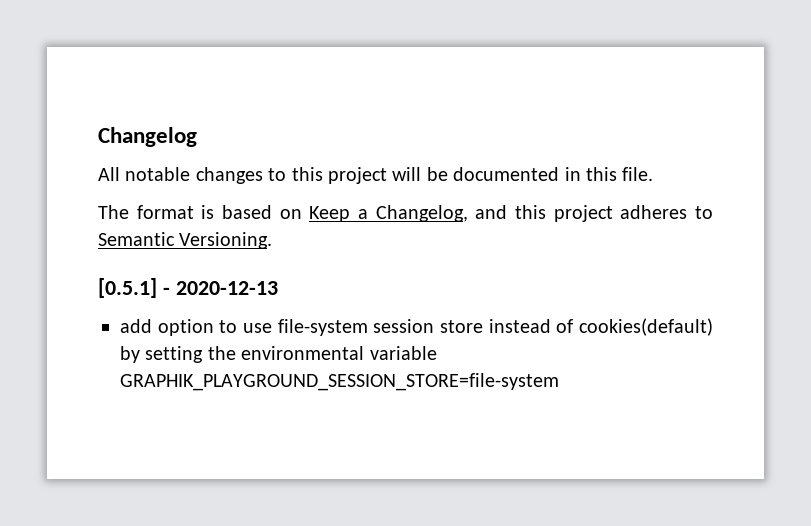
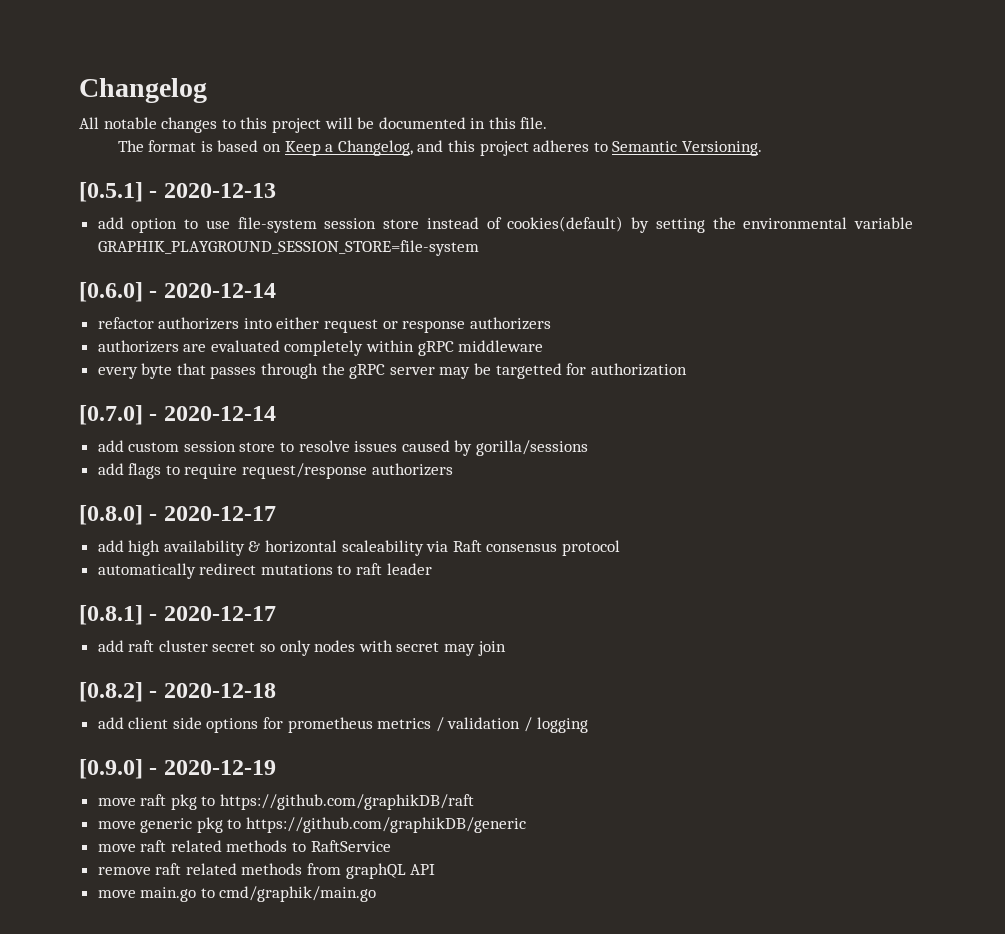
(559, 382) none -> [79,282,276,302] [97,317,551,333] [97,340,544,356] [97,363,687,379] [79,405,276,425] [97,440,589,456] [97,463,453,479] [79,505,276,525] [97,540,621,556] [97,563,432,579] [79,605,276,625] [97,640,506,656] [79,682,276,702] [97,717,588,733] [79,759,276,779] [97,794,475,810] [97,817,527,833] [97,840,391,852] [97,863,436,879] [97,886,377,902] // [0.6.0] - 2020-12-14 // refactor authorizers into either request or response authorizers // authorizers are evaluated completely within gRPC middleware // every byte that passes through the gRPC server may be targetted for authorization // [0.7.0] - 2020-12-14 // add custom session store to resolve issues caused by gorilla/sessions // add flags to require request/response authorizers // [0.8.0] - 2020-12-17 // add high availability & horizontal scaleability via Raft consensus protocol // automatically redirect mutations to raft leader // [0.8.1] - 2020-12-17 // add raft cluster secret so only nodes with secret may join // [0.8.2] - 2020-12-18 // add client side options for prometheus metrics / validation / logging // [0.9.0] - 2020-12-19 // move raft pkg to https://github.com/graphikDB/raft // move generic pkg to https://github.com/graphikDB/generic // move raft related methods to RaftService // remove raft related methods from graphQL API // move main.go to cmd/graphik/main.go

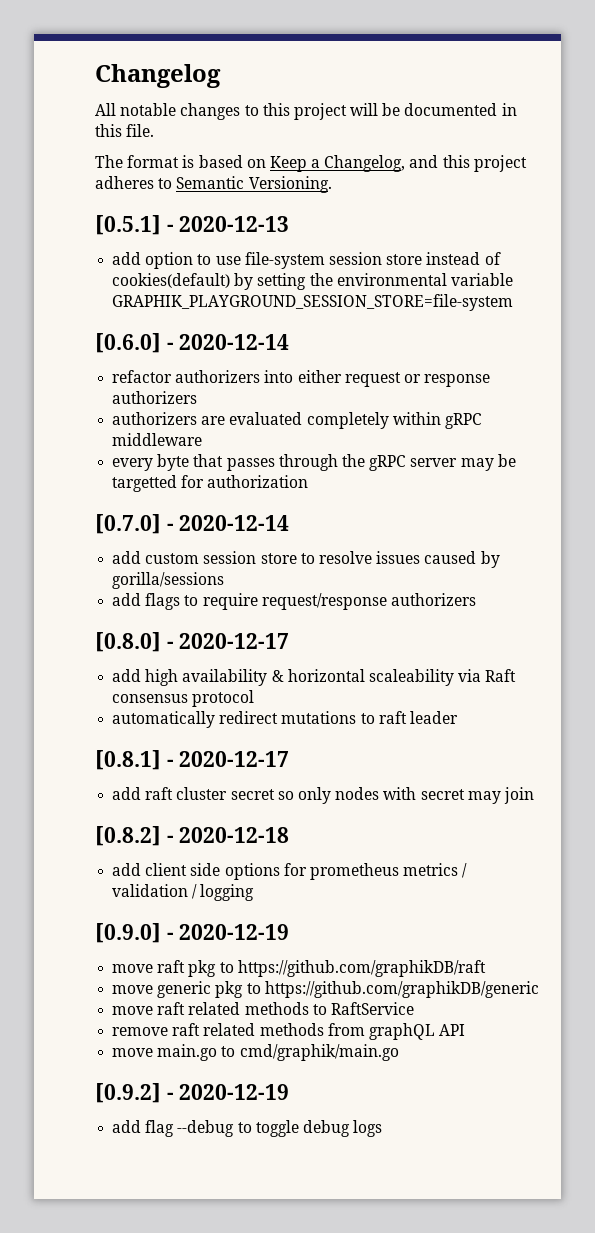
(377, 894) none -> [95,1083,290,1103] [112,1120,383,1137] // [0.9.2] - 2020-12-19 // add flag --debug to toggle debug logs

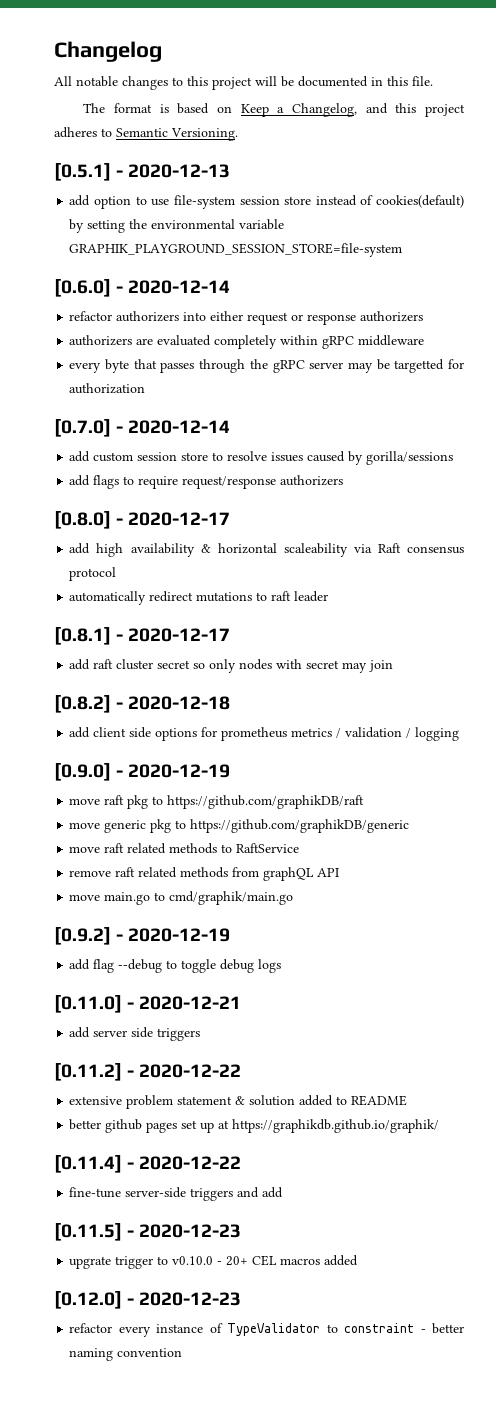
(383, 1128) none -> [54,995,242,1013] [69,1027,201,1041] [54,1063,242,1081] [69,1095,408,1109] [69,1119,440,1133] [54,1155,242,1173] [69,1187,284,1201] [54,1223,242,1241] [69,1255,359,1269] [54,1291,242,1309] [69,1323,464,1337] [69,1348,183,1361] // [0.11.0] - 2020-12-21 // add server side triggers // [0.11.2] - 2020-12-22 // extensive problem statement & solution added to README // better github pages set up at https://graphikdb.github.io/graphik/ // [0.11.4] - 2020-12-22 // fine-tune server-side triggers and add // [0.11.5] - 2020-12-23 // upgrate trigger to v0.10.0 - 20+ CEL macros added // [0.12.0] - 2020-12-23 // refactor every instance of TypeValidator to constraint - better naming convention

